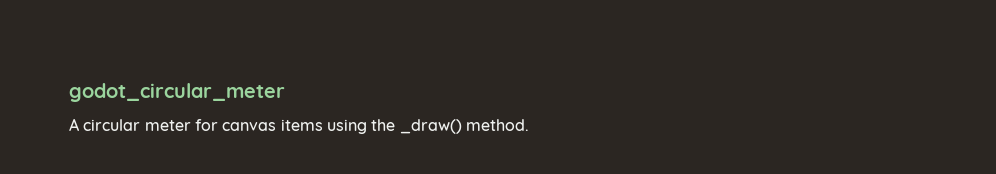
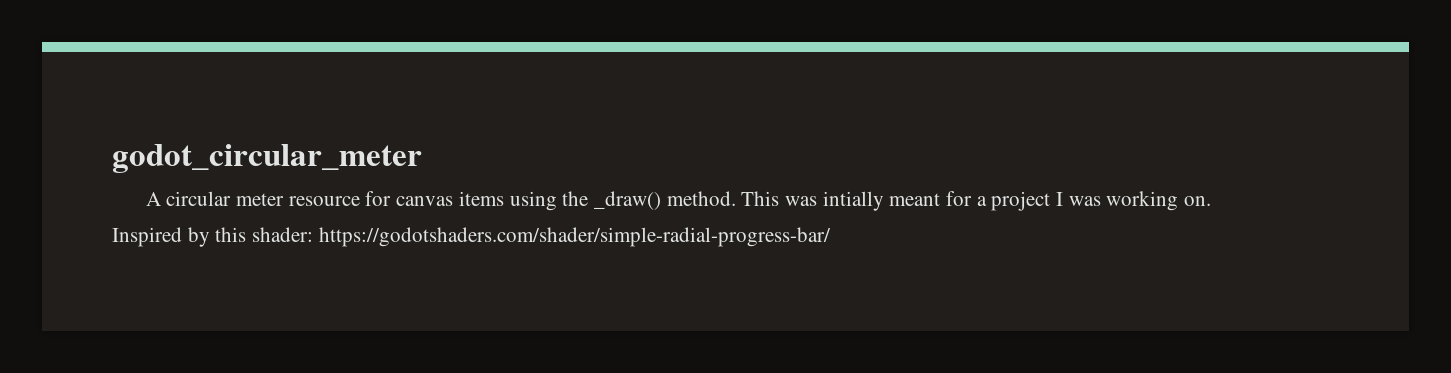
(191, 125) none -> [288,196,360,206] resource
(529, 125) none -> [741,191,1211,211] [112,227,831,247] This was intially meant for a project I was working on. // Inspired by this shader: https://godotshaders.com/shader/simple-radial-progress-bar/

